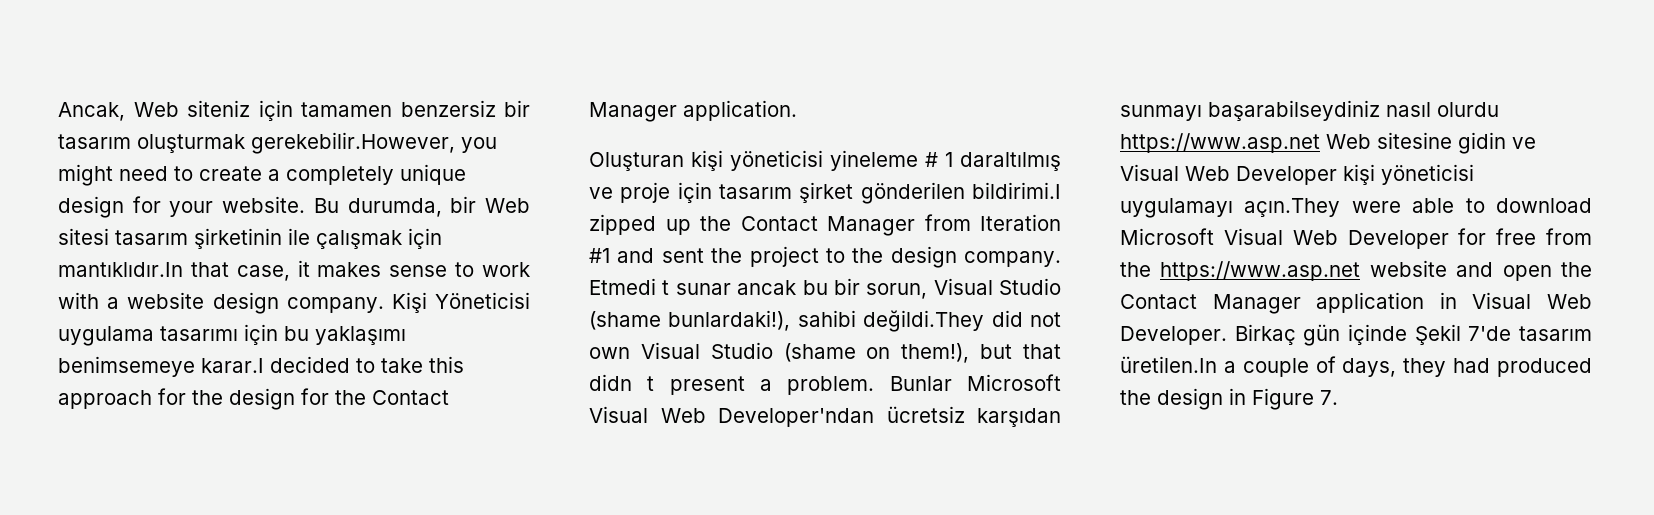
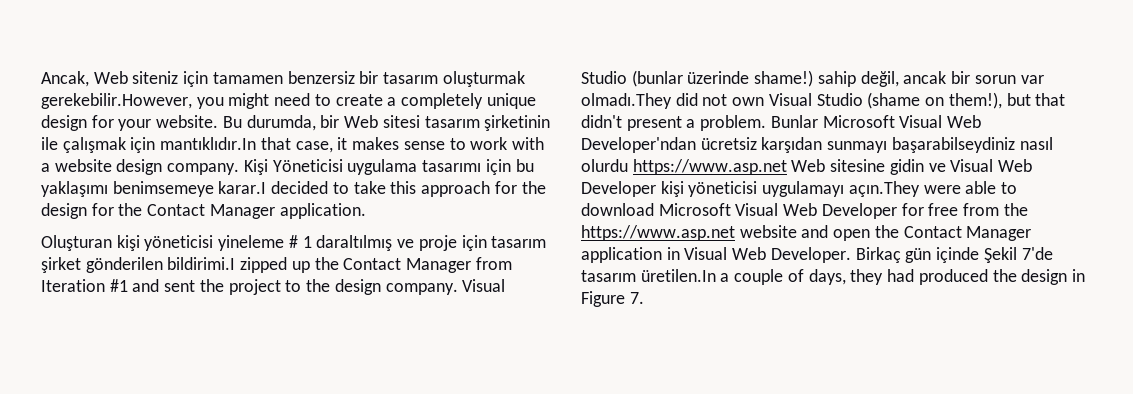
[589,278,1061,299] [589,310,985,332] Etmedi t sunar ancak bu bir sorun, Visual Studio (shame bunlardaki!), sahibi değildi.They -> [462,279,506,292] [581,70,1044,87] [581,93,672,109] Visual Studio (bunlar üzerinde shame!) sahip değil, ancak bir sorun var olmadı.They
[589,374,655,391] didn t -> [581,115,622,128] didn't

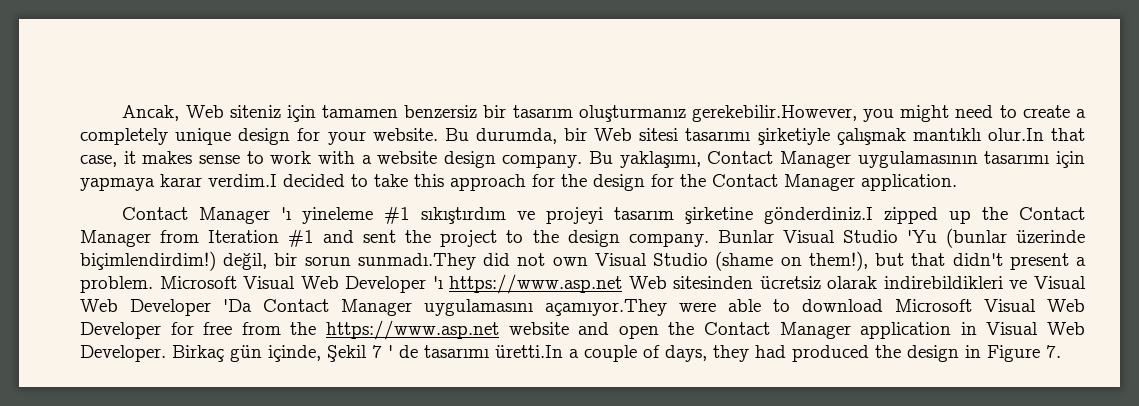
[442,71,525,87] oluşturmak -> [578,105,686,122] oluşturmanız
[424,115,551,131] [41,137,257,153] tasarım şirketinin ile çalışmak için mantıklıdır.In -> [685,128,1044,145] tasarımı şirketiyle çalışmak mantıklı olur.In
[243,159,534,175] [41,181,267,197] Kişi Yöneticisi uygulama tasarımı için bu yaklaşımı benimsemeye karar.I -> [589,151,1085,168] [80,174,277,191] Bu yaklaşımı, Contact Manager uygulamasının tasarımı için yapmaya karar verdim.I
[41,235,547,251] [41,257,236,273] Oluşturan kişi yöneticisi yineleme # 1 daraltılmış ve proje için tasarım şirket gönderilen bildirimi.I -> [122,207,874,224] Contact Manager 'ı yineleme #1 sıkıştırdım ve projeyi tasarım şirketine gönderdiniz.I
[462,279,506,292] [581,71,627,84] Visual Studio -> [717,230,937,243] Bunlar Visual Studio 'Yu
[754,70,1044,87] [581,93,672,109] shame!) sahip değil, ancak bir sorun var olmadı.They -> [80,251,476,271] biçimlendirdim!) değil, bir sorun sunmadı.They
[770,115,982,128] [581,137,1053,153] [581,159,1033,175] [581,181,920,197] Bunlar Microsoft Visual Web Developer'ndan ücretsiz karşıdan sunmayı başarabilseydiniz nasıl olurdu https://www.asp.net Web sitesine gidin ve Visual Web Developer kişi yöneticisi uygulamayı açın.They -> [159,274,1086,294] [80,299,667,316] Microsoft Visual Web Developer 'ı https://www.asp.net Web sitesinden ücretsiz olarak indirebildikleri ve Visual Web Developer 'Da Contact Manager uygulamasını açamıyor.They
[936,247,1053,263] [581,269,716,282] içinde Şekil 7'de tasarım üretilen.In -> [268,345,563,362] içinde, Şekil 7 ' de tasarımı üretti.In

